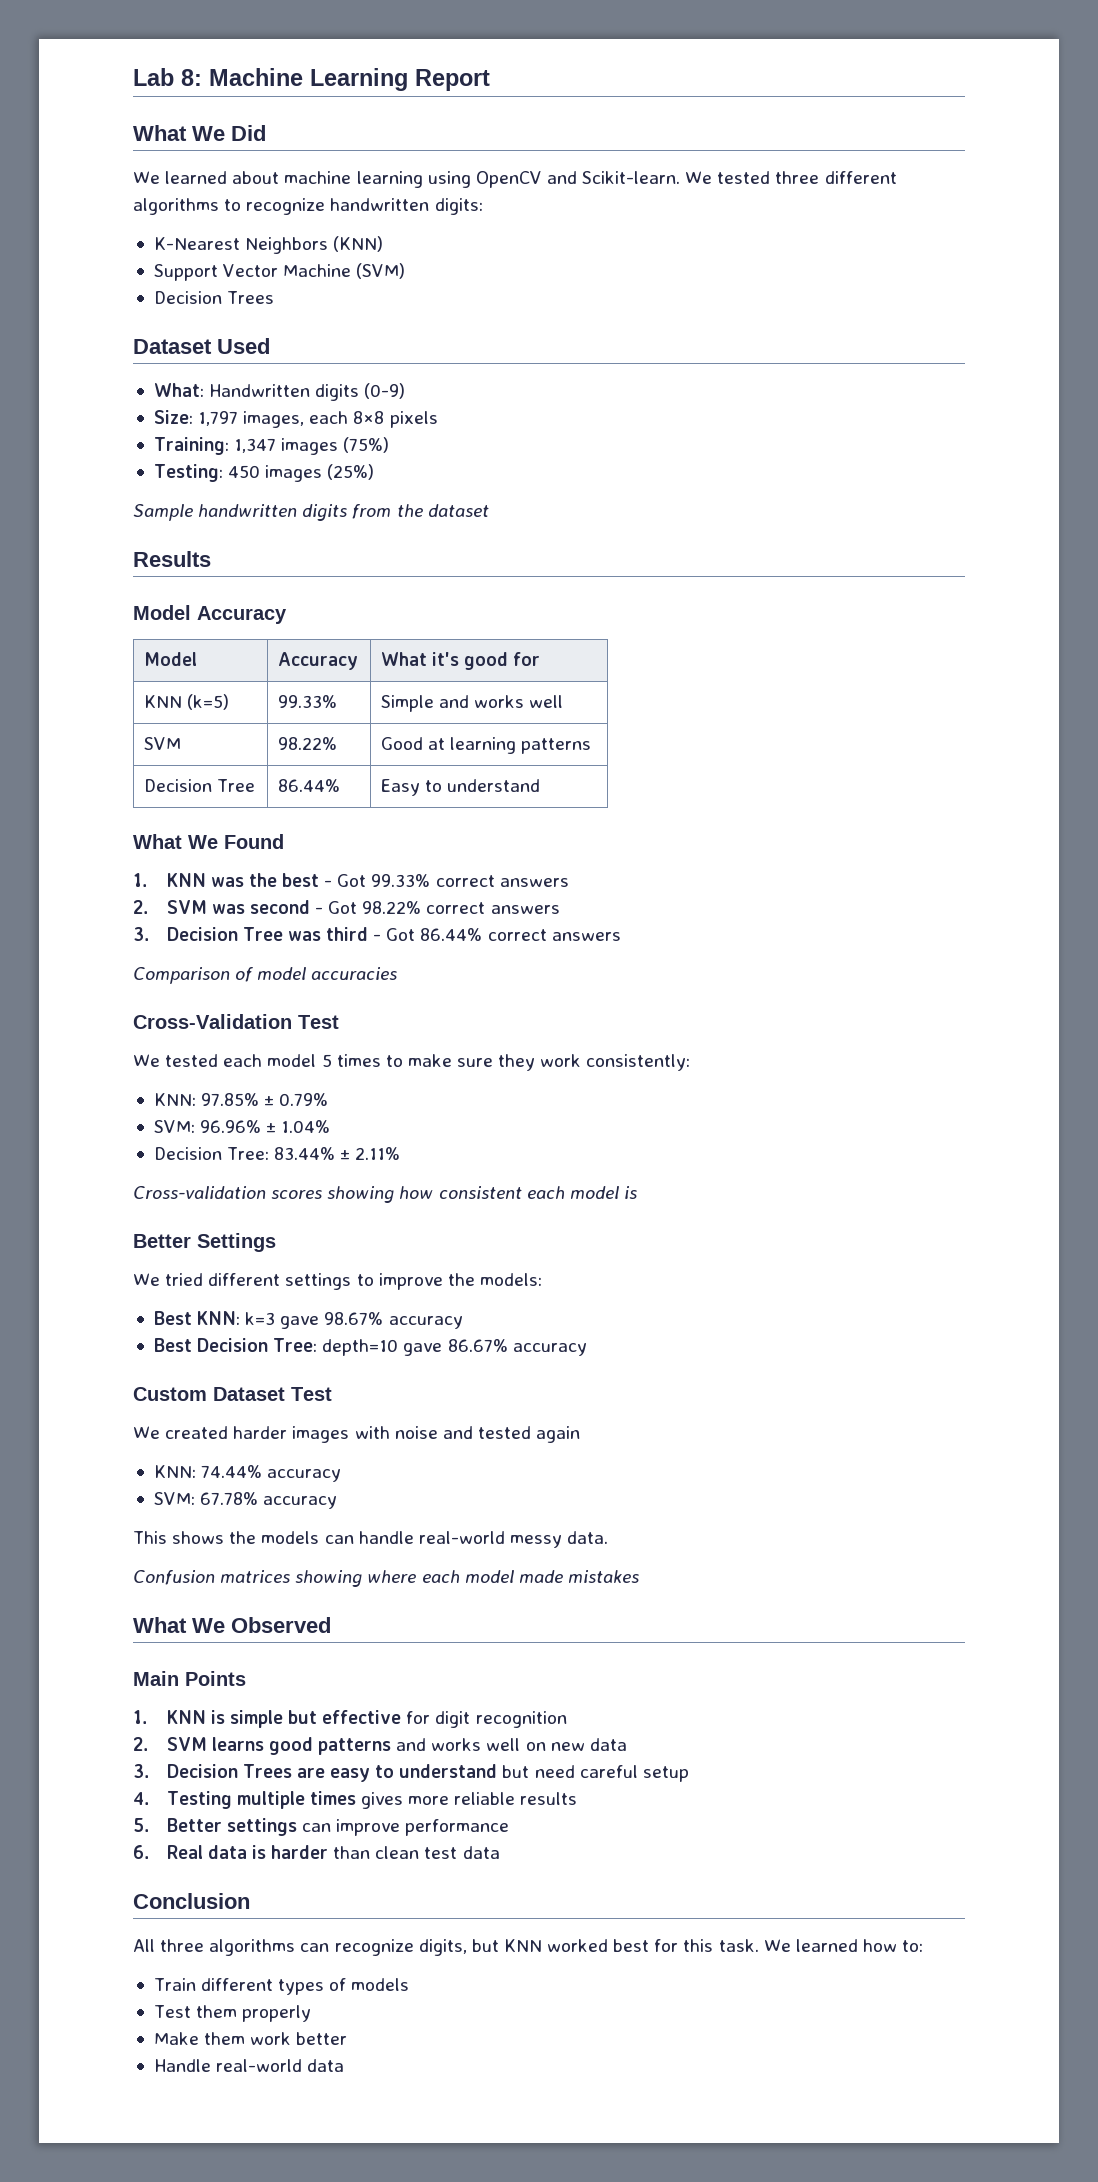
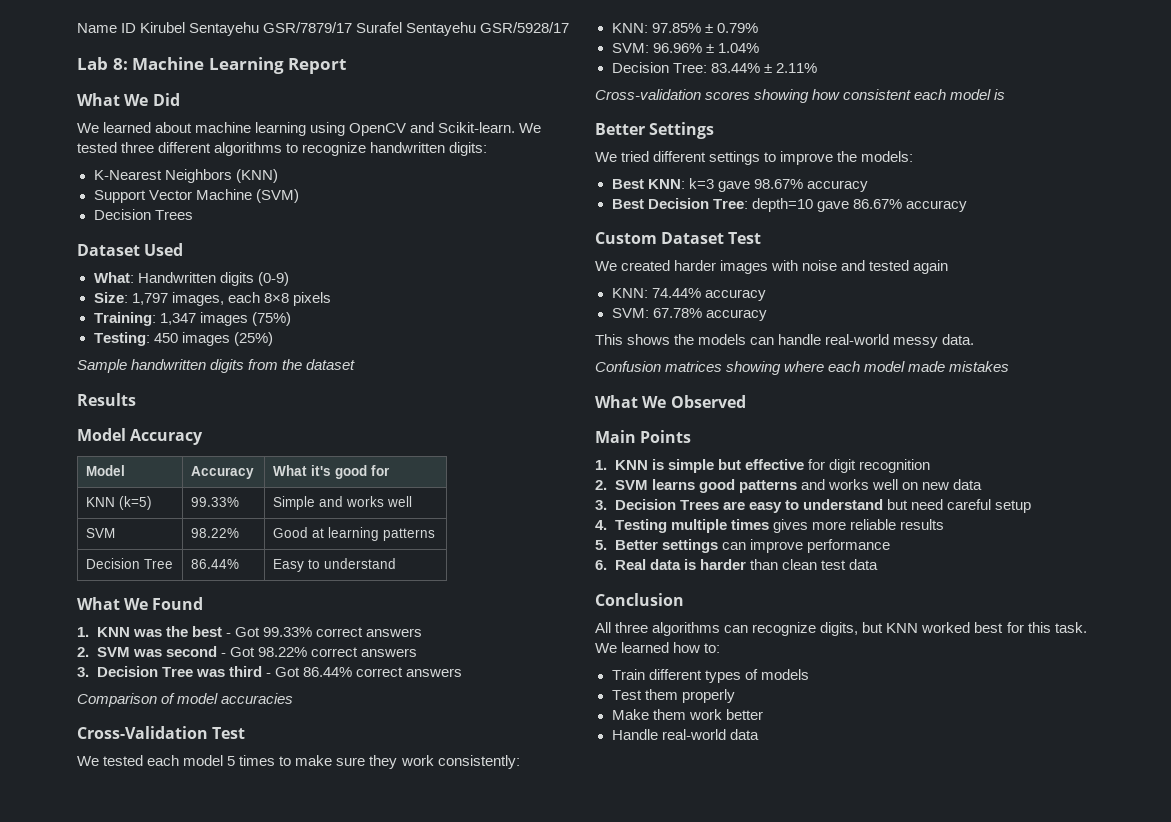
(133, 77) none -> [77,22,570,36] Name ID Kirubel Sentayehu GSR/7879/17 Surafel Sentayehu GSR/5928/17 //

